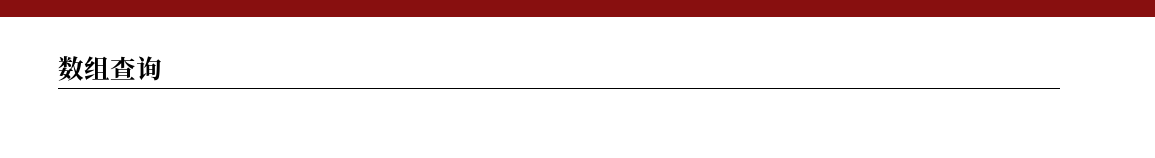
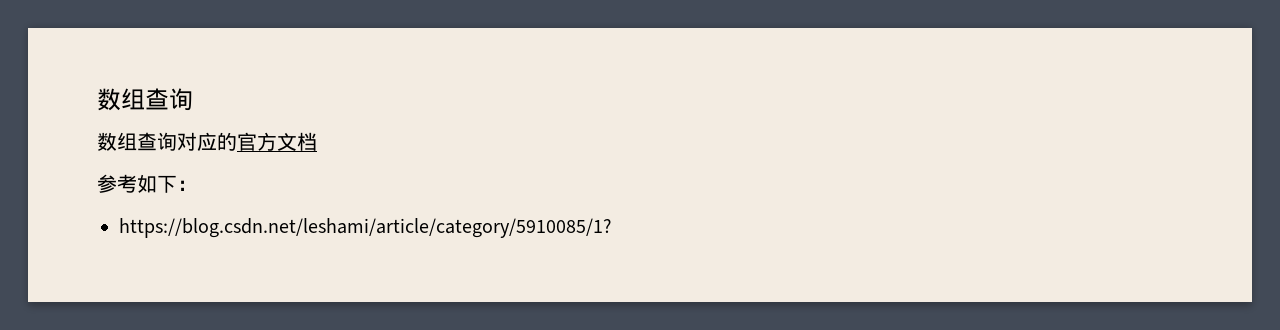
[58,56,162,81] 数组查询 -> [97,88,193,111] [97,132,317,151] [97,174,197,193] [119,218,612,238] 数组查询 // 数组查询对应的官方文档 // 参考如下： // https://blog.csdn.net/leshami/article/category/5910085/1?

